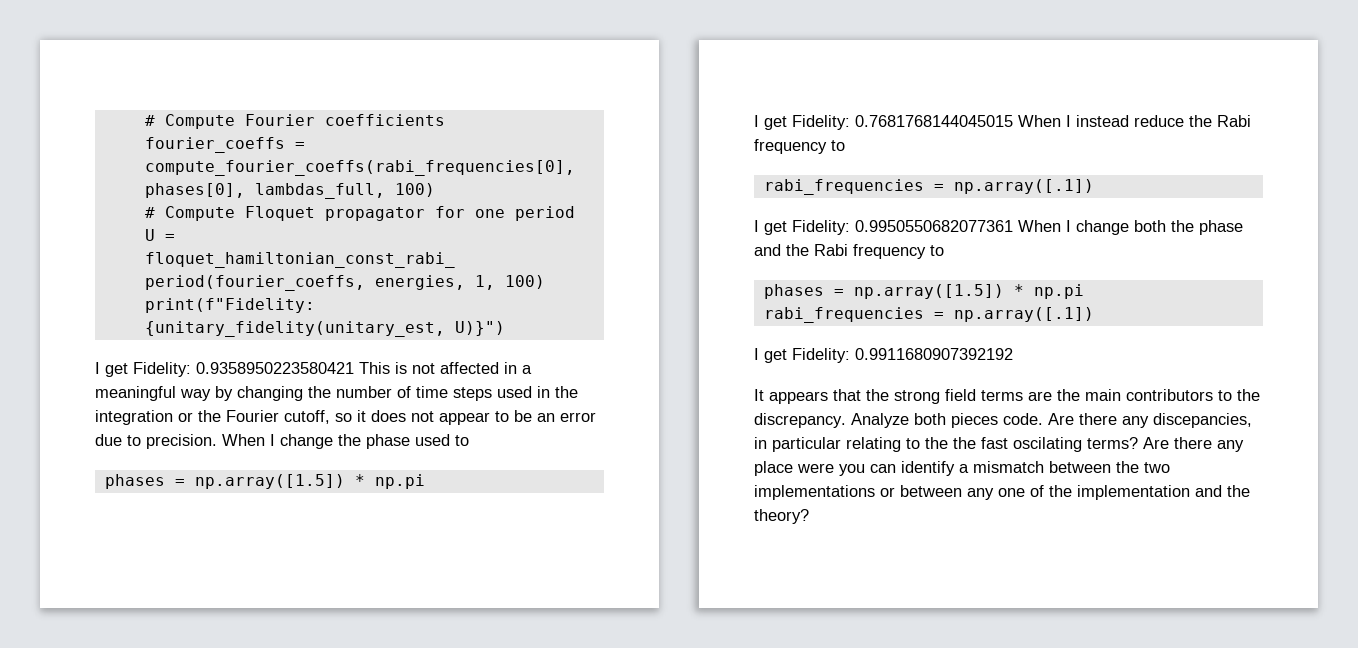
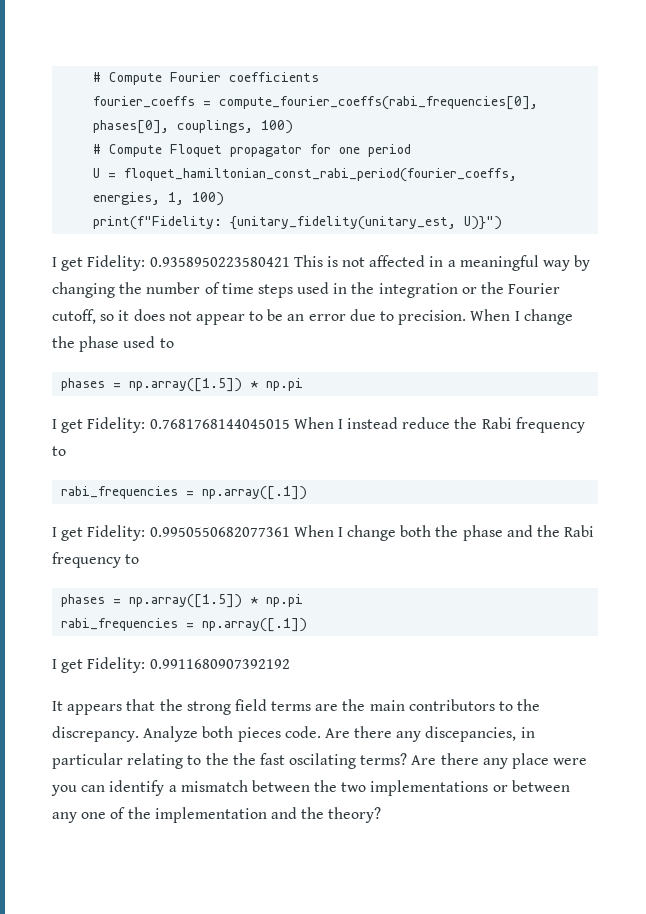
[254,183,385,199] lambdas_full, -> [177,120,254,133] couplings,

